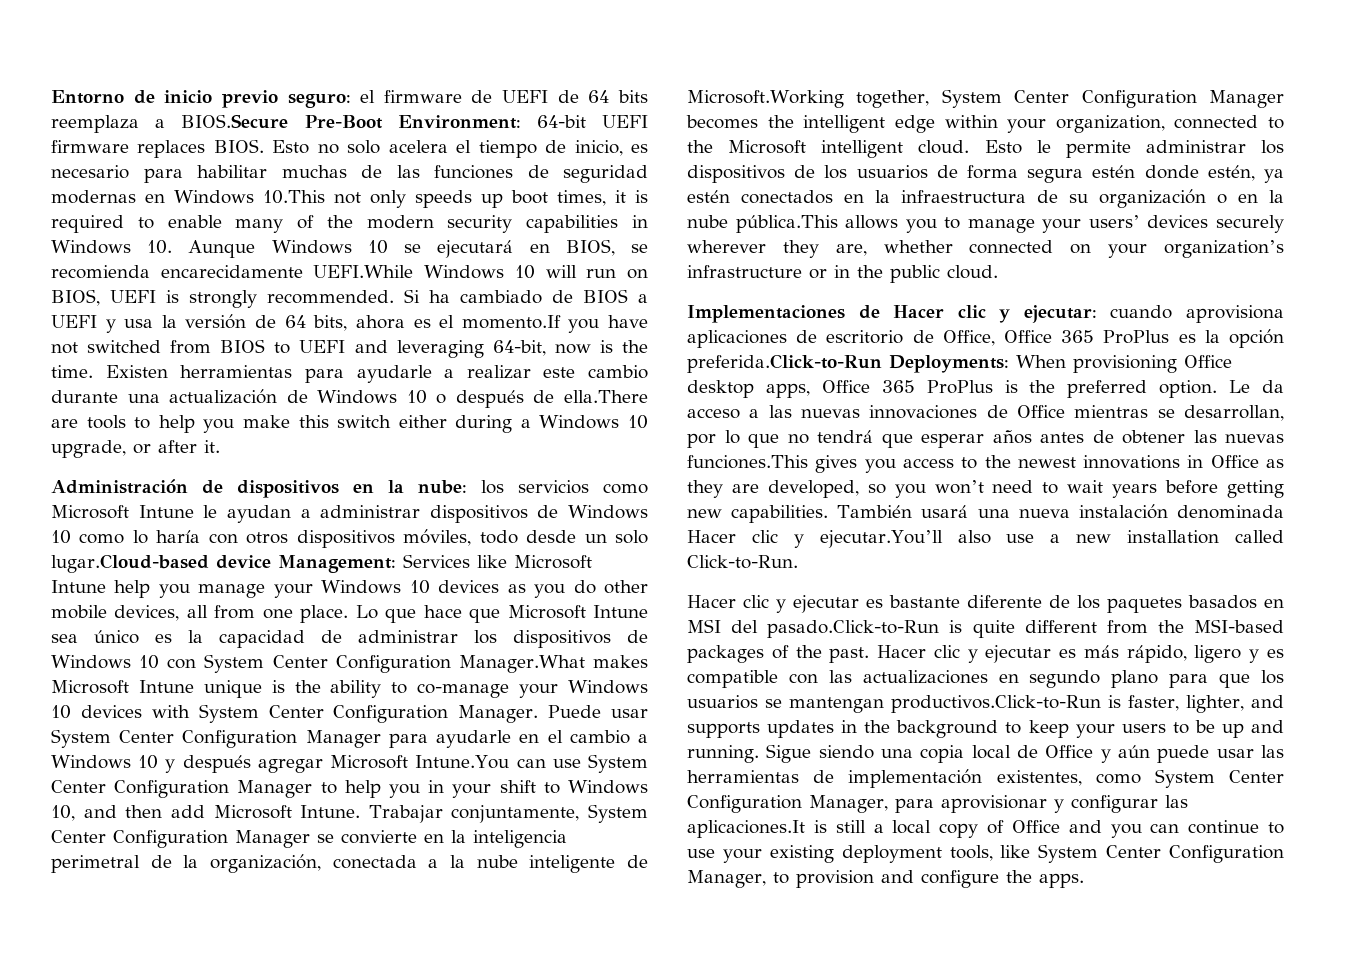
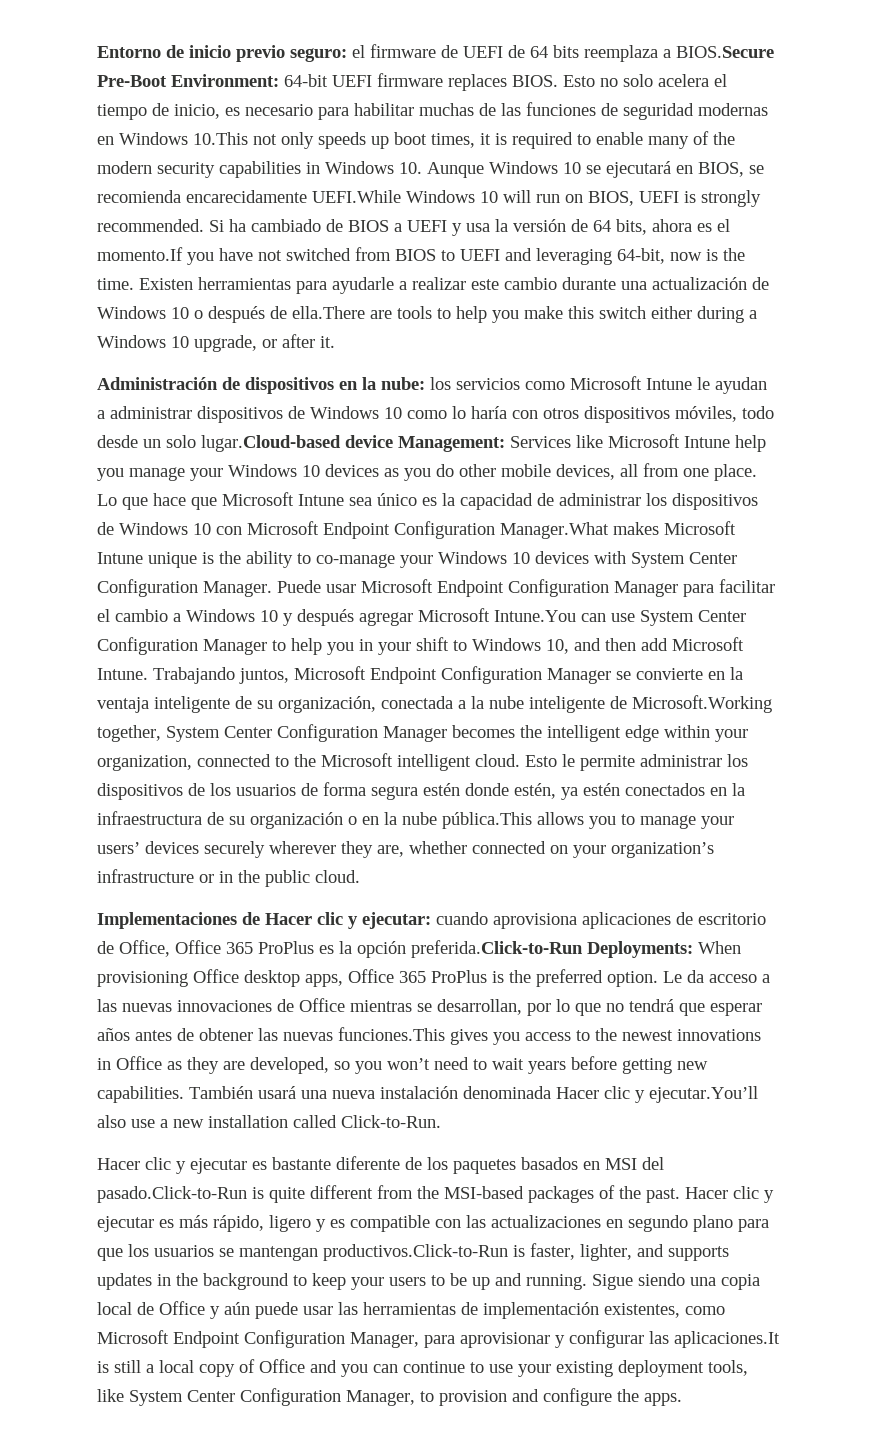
[204,654,328,673] System Center -> [247,521,390,539] Microsoft Endpoint
[51,729,175,748] System Center -> [361,579,504,597] Microsoft Endpoint
[436,730,540,748] ayudarle en -> [719,579,775,593] facilitar
[368,804,648,823] [51,830,106,843] Trabajar conjuntamente, System Center -> [153,666,437,684] Trabajando juntos, Microsoft Endpoint
[473,830,567,848] [51,855,199,873] inteligencia perimetral de la -> [97,696,273,713] ventaja inteligente de su
[1154,769,1284,788] System Center -> [97,1330,240,1348] Microsoft Endpoint

